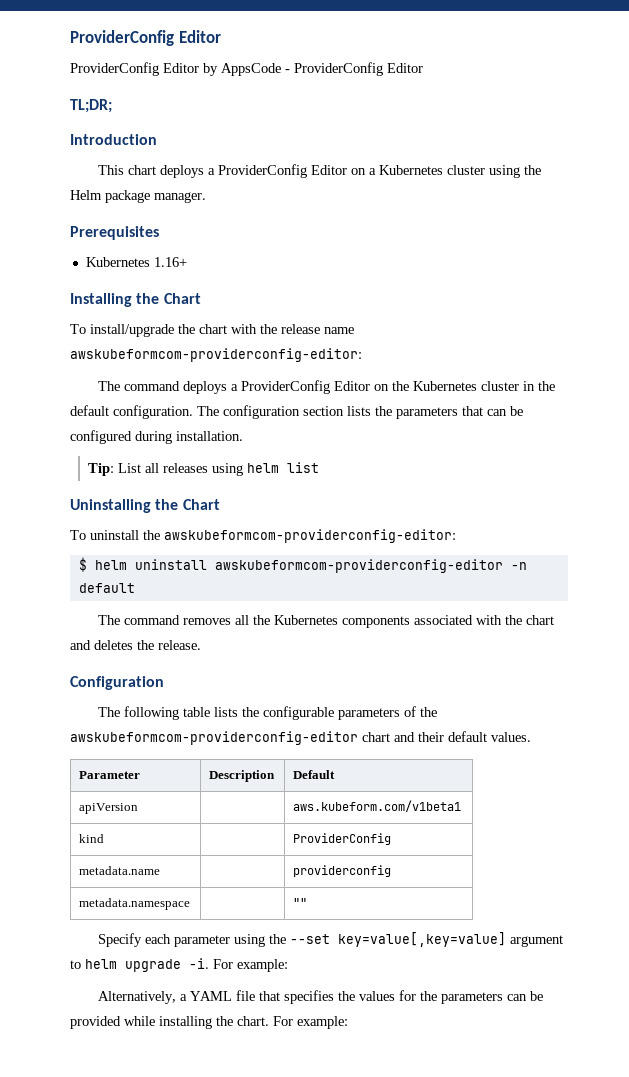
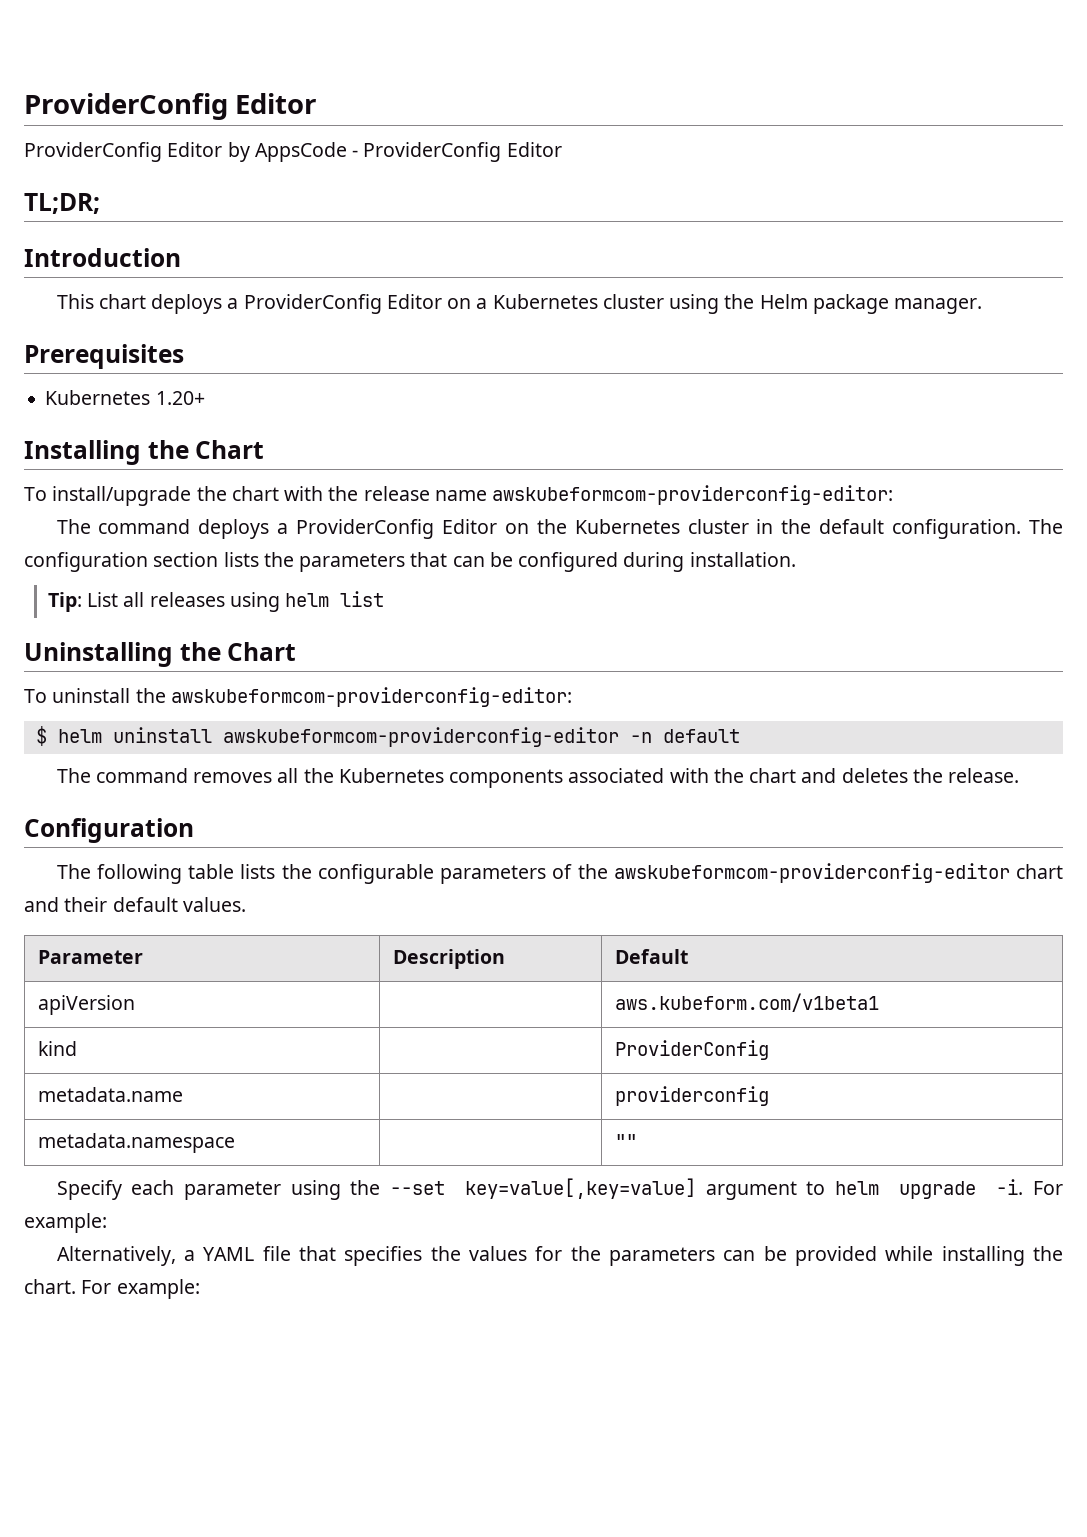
[153,257,187,267] 1.16+ -> [155,391,205,405] 1.20+

